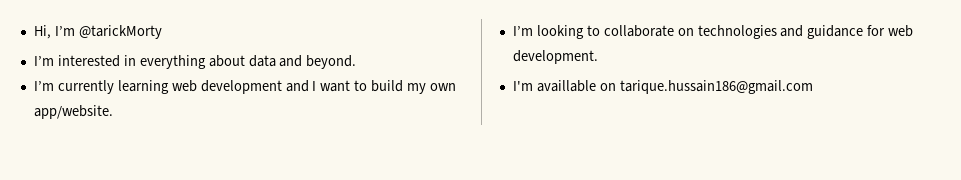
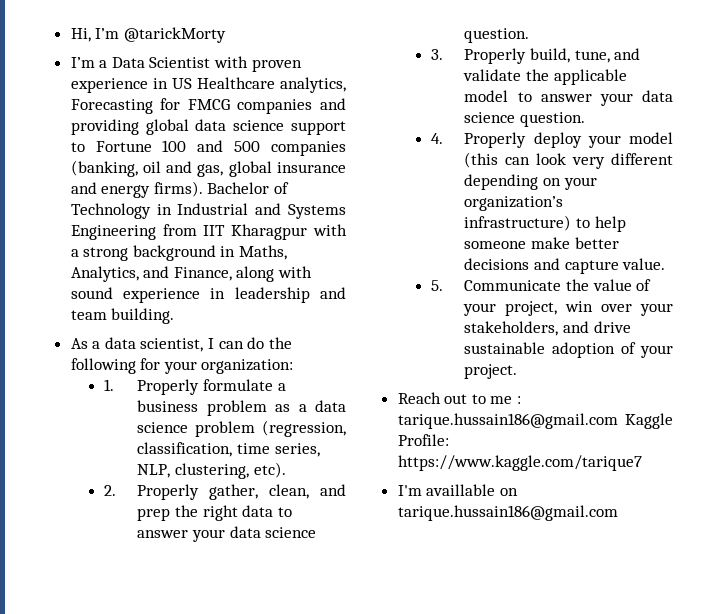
[57,55,357,69] [33,80,457,94] [33,105,113,119] [512,25,914,39] [512,50,598,64] interested in everything about data and beyond. // I’m currently learning web development and I want to build my own app/website. // I’m looking to collaborate on technologies and guidance for web development. -> [99,56,302,72] [70,77,346,93] [70,98,346,114] [70,119,346,135] [70,140,347,156] [70,160,346,177] [70,181,290,198] [70,203,346,219] [70,224,347,240] [70,245,288,261] [70,266,313,282] [70,287,346,303] [70,308,175,324] [70,337,292,352] [70,358,294,374] [104,379,286,395] [137,400,346,416] [137,420,346,437] [137,442,320,457] [137,462,286,479] [104,484,346,500] [137,505,292,521] [137,526,317,542] [464,28,530,43] [431,48,641,64] [463,69,627,85] [464,90,673,106] [464,112,585,127] [431,132,673,148] [464,152,673,169] [464,174,597,190] [464,196,564,211] [464,215,626,232] [464,237,619,249] [464,258,666,274] [431,279,652,291] [463,301,673,316] [464,321,631,336] [464,342,673,358] [464,364,518,379] [397,392,522,404] [397,413,673,429] [397,434,449,446] [397,455,642,471] a Data Scientist with proven experience in US Healthcare analytics, Forecasting for FMCG companies and providing global data science support to Fortune 100 and 500 companies (banking, oil and gas, global insurance and energy firms). Bachelor of Technology in Industrial and Systems Engineering from IIT Kharagpur with a strong background in Maths, Analytics, and Finance, along with sound experience in leadership and team building. // As a data scientist, I can do the following for your organization: // 1. Properly formulate a business problem as a data science problem (regression, classification, time series, NLP, clustering, etc). // 2. Properly gather, clean, and prep the right data to answer your data science question. // 3. Properly build, tune, and validate the applicable model to answer your data science question. // 4. Properly deploy your model (this can look very different depending on your organization’s infrastructure) to help someone make better decisions and capture value. // 5. Communicate the value of your project, win over your stakeholders, and drive sustainable adoption of your project. // Reach out to me : tarique.hussain186@gmail.com Kaggle Profile: https://www.kaggle.com/tarique7

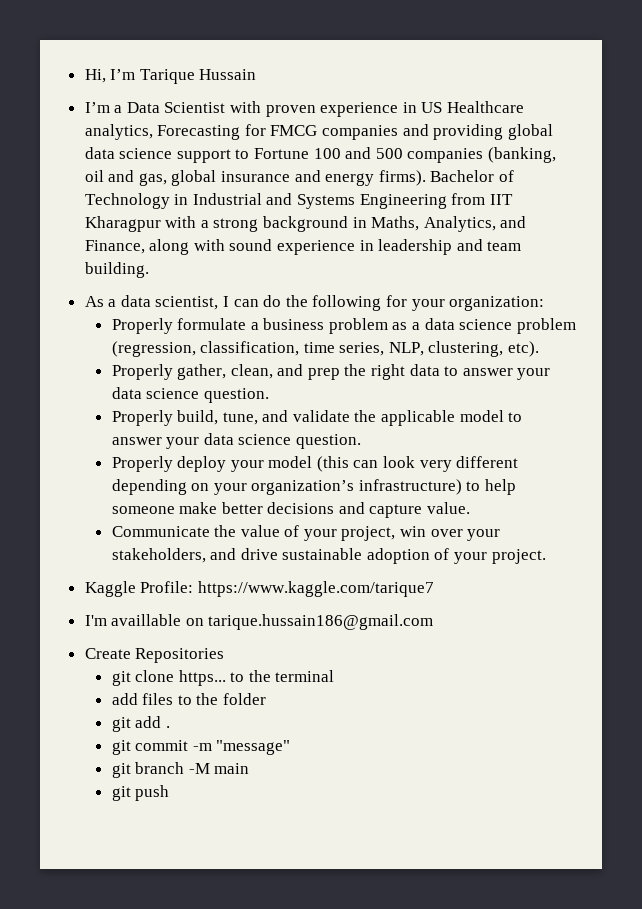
[123,27,226,43] @tarickMorty -> [139,69,257,84] Tarique Hussain
[104,379,115,391] 1. -> (545, 303) none
[104,485,117,496] 2. -> (540, 349) none
[431,49,444,60] 3. -> (269, 395) none
[431,133,444,144] 4. -> (361, 441) none
[431,280,444,291] 5. -> (471, 508) none
[397,392,522,404] [397,413,618,429] Reach out to me : tarique.hussain186@gmail.com -> (546, 556) none
(618, 513) none -> [84,648,225,663] [111,670,335,686] [111,693,266,705] [111,716,170,732] [111,740,291,755] [111,762,250,778] [111,785,170,801] // Create Repositories // git clone https... to the terminal // add files to the folder // git add . // git commit -m "message" // git branch -M main // git push

